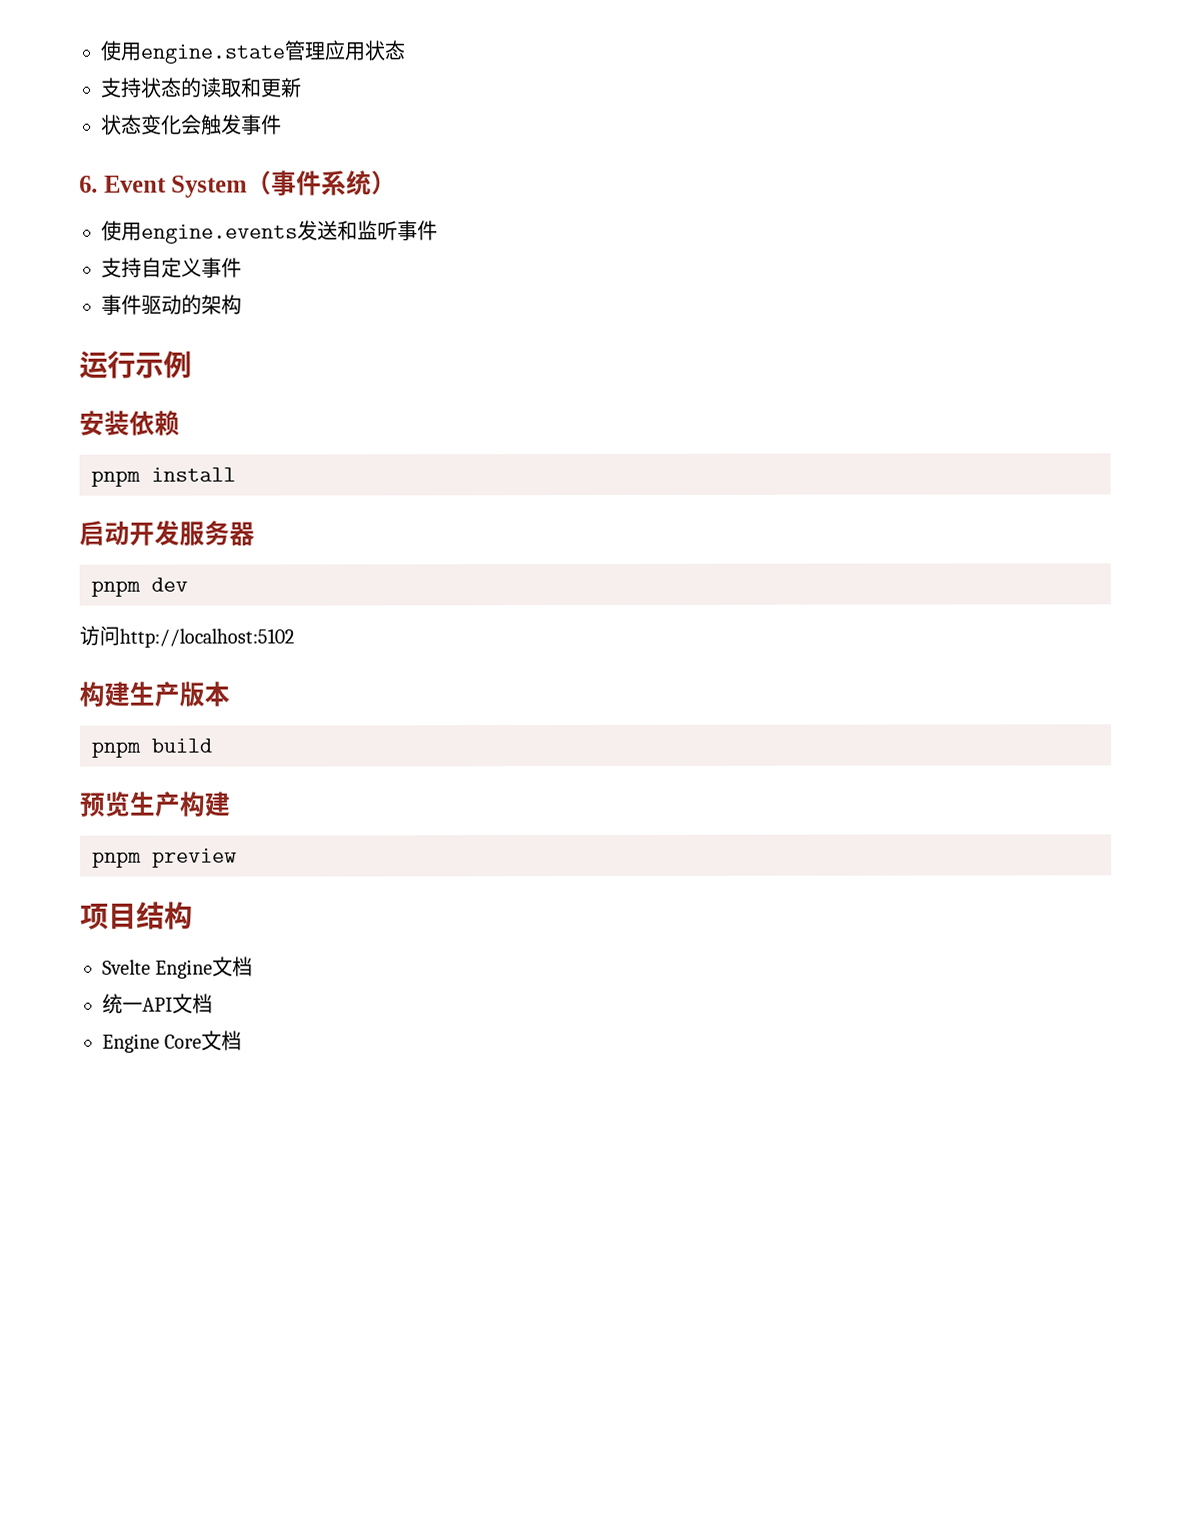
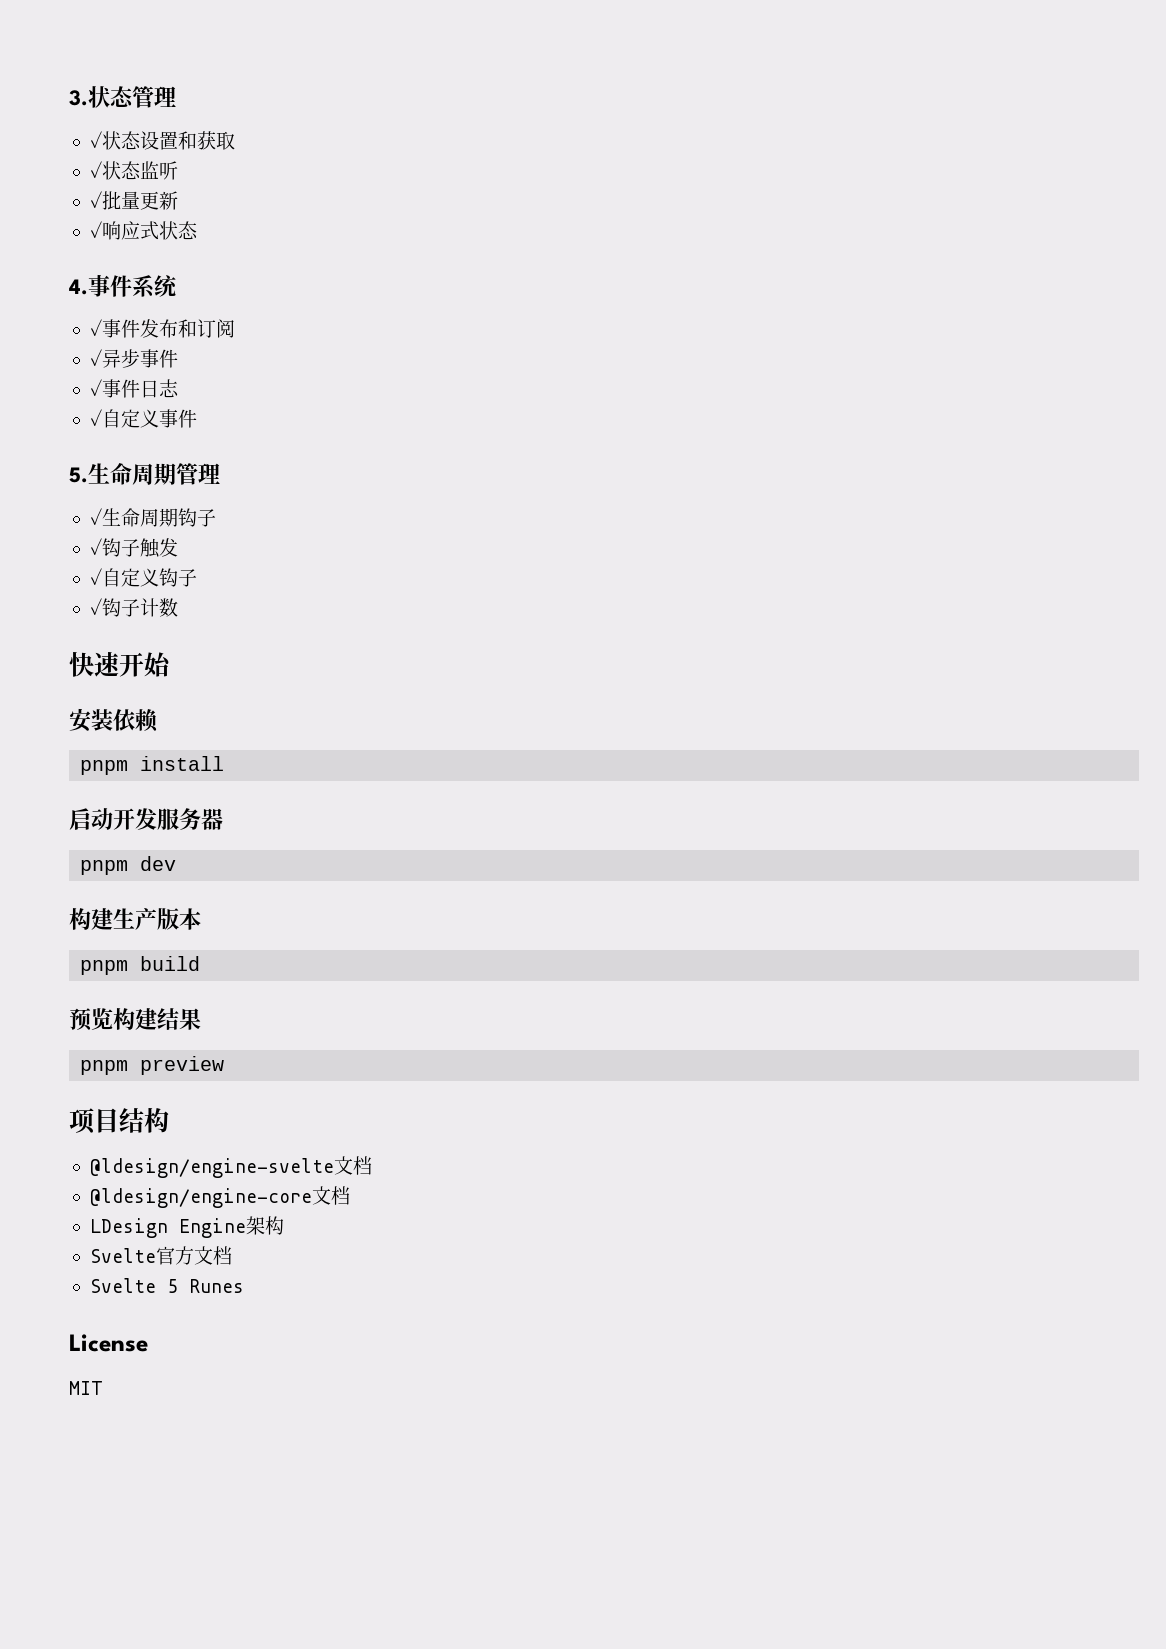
[100,40,406,64] [101,77,302,98] [101,114,282,136] [79,170,398,198] [101,220,438,244] [101,257,242,278] [101,294,242,315] [79,350,192,379] 使用engine.state管理应用状态 // 支持状态的读取和更新 // 状态变化会触发事件 // 6. Event System（事件系统） // 使用engine.events发送和监听事件 // 支持自定义事件 // 事件驱动的架构 // 运行示例 -> [69,86,176,108] [89,131,235,150] [89,161,178,180] [89,191,178,210] [89,221,198,240] [69,274,177,298] [89,319,235,338] [89,349,178,368] [89,379,179,398] [89,409,197,428] [69,463,220,485] [89,508,216,527] [89,538,178,558] [89,568,197,587] [89,598,178,617] [69,651,171,677] 3.状态管理 // ✓状态设置和获取 // ✓状态监听 // ✓批量更新 // ✓响应式状态 // 4.事件系统 // ✓事件发布和订阅 // ✓异步事件 // ✓事件日志 // ✓自定义事件 // 5.生命周期管理 // ✓生命周期钩子 // ✓钩子触发 // ✓自定义钩子 // ✓钩子计数 // 快速开始
[79,625,294,648] // 访问http://localhost:5102 -> (177, 863) none
[130,791,231,818] 生产构建 -> [113,1008,201,1030] 构建结果
[102,956,254,979] [102,993,213,1014] [102,1030,243,1053] Svelte Engine文档 // 统一API文档 // Engine Core文档 -> [89,1156,372,1178] [89,1186,350,1208] [89,1216,284,1238] [89,1246,232,1265] [89,1278,244,1293] [69,1334,148,1352] [69,1381,103,1395] @ldesign/engine-svelte文档 // @ldesign/engine-core文档 // LDesign Engine架构 // Svelte官方文档 // Svelte 5 Runes // License // MIT

